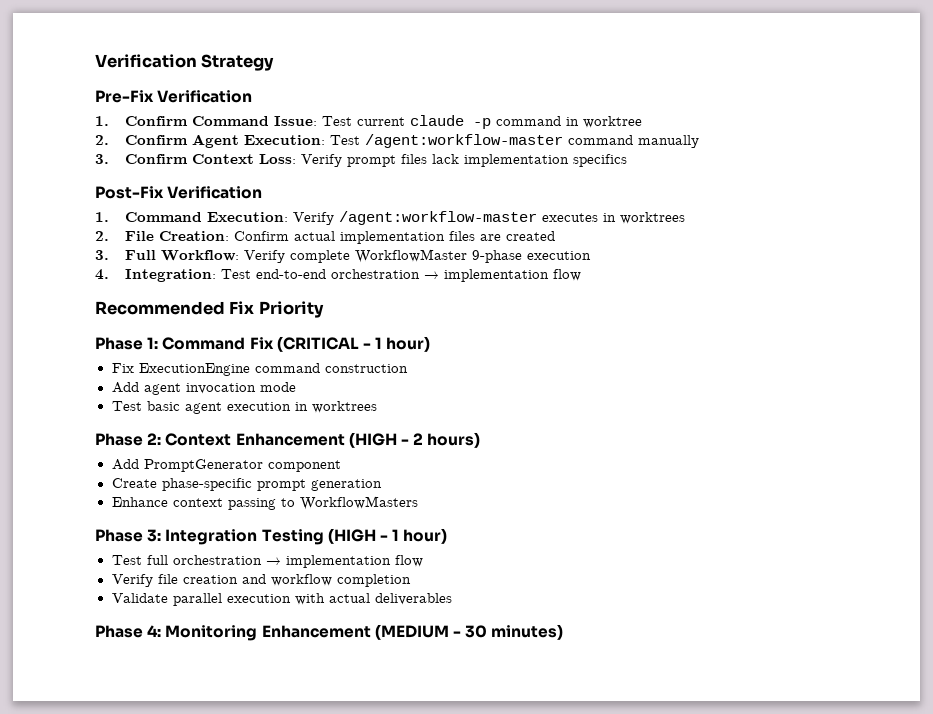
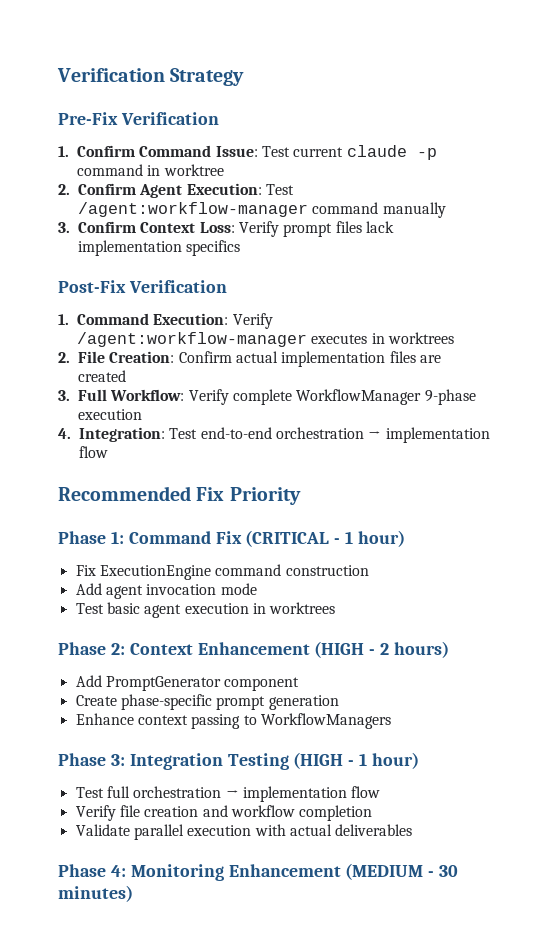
[364,134,563,148] /agent:workflow-master -> [78,202,308,217] /agent:workflow-manager
[338,211,537,225] /agent:workflow-master -> [77,332,307,347] /agent:workflow-manager
[354,249,467,263] WorkflowMaster -> [296,389,422,405] WorkflowManager
[299,496,418,510] WorkflowMasters -> [260,713,391,729] WorkflowManagers

